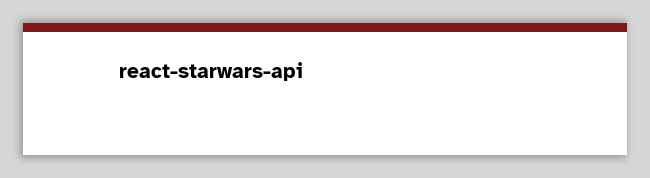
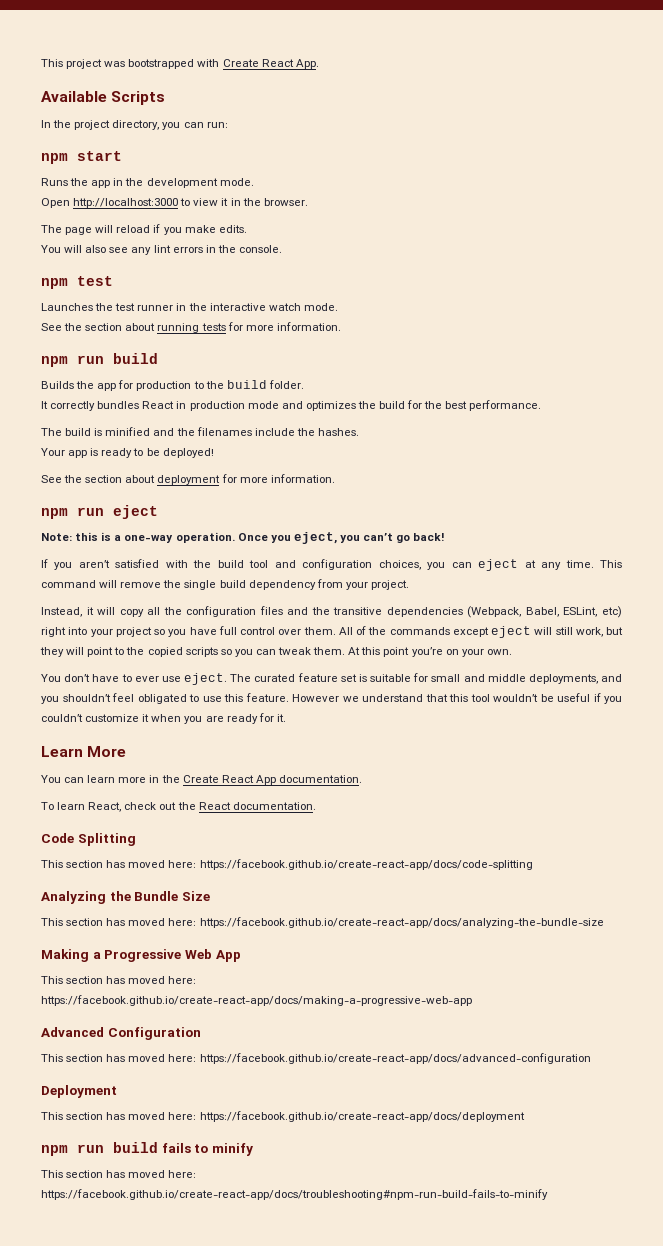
[119,62,303,81] react-starwars-api -> [41,59,319,69] [41,91,166,105] [41,120,228,130] [41,151,122,164] [41,178,254,188] [41,198,308,208] [41,224,247,235] [41,245,282,255] [41,276,113,289] [41,303,338,311] [41,322,341,333] [41,353,158,367] [41,380,304,391] [41,400,542,411] [41,427,359,436] [41,448,214,458] [41,474,335,485] [41,505,158,519] [41,532,446,544] [41,559,622,571] [41,579,409,590] [41,606,622,618] [41,626,623,638] [40,647,512,657] [41,673,623,685] [41,693,622,704] [41,713,286,724] [41,746,127,757] [41,775,362,785] [41,802,316,812] [41,833,136,846] [41,859,533,870] [41,891,210,904] [41,917,604,928] [41,949,241,962] [41,976,197,984] [41,995,472,1006] [41,1027,201,1040] [41,1053,591,1064] [41,1085,117,1098] [41,1111,525,1122] [41,1142,253,1156] [41,1170,197,1178] [41,1189,548,1200] This project was bootstrapped with Create React App. // Available Scripts // In the project directory, you can run: // npm start // Runs the app in the development mode. // Open http://localhost:3000 to view it in the browser. // The page will reload if you make edits. // You will also see any lint errors in the console. // npm test // Launches the test runner in the interactive watch mode. // See the section about running tests for more information. // npm run build // Builds the app for production to the build folder. // It correctly bundles React in production mode and optimizes the build for the best performance. // The build is minified and the filenames include the hashes. // Your app is ready to be deployed! // See the section about deployment for more information. // npm run eject // Note: this is a one-way operation. Once you eject, you can’t go back! // If you aren’t satisfied with the build tool and configuration choices, you can eject at any time. This command will remove the single build dependency from your project. // Instead, it will copy all the configuration files and the transitive dependencies (Webpack, Babel, ESLint, etc) right into your project so you have full control over them. All of the commands except eject will still work, but they will point to the copied scripts so you can tweak them. At this point you’re on your own. // You don’t have to ever use eject. The curated feature set is suitable for small and middle deployments, and you shouldn’t feel obligated to use this feature. However we understand that this tool wouldn’t be useful if you couldn’t customize it when you are ready for it. // Learn More // You can learn more in the Create React App documentation. // To learn React, check out the React documentation. // Code Splitting // This section has moved here: https://facebook.github.io/create-react-app/docs/code-splitting // Analyzing the Bundle Size // This section has moved here: https://facebook.github.io/create-react-app/docs/analyzing-the-bundle-size // Making a Progressive Web App // This section has moved here: https://facebook.github.io/create-react-app/docs/making-a-progressive-web-app // Advanced Configuration // This section has moved here: https://facebook.github.io/create-react-app/docs/advanced-configuration // Deployment // This section has moved here: https://facebook.github.io/create-react-app/docs/deployment // npm run build fails to minify // This section has moved here: https://facebook.github.io/create-react-app/docs/troubleshooting#npm-run-build-fails-to-minify

